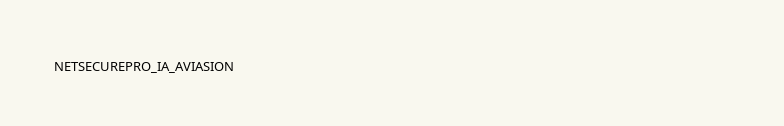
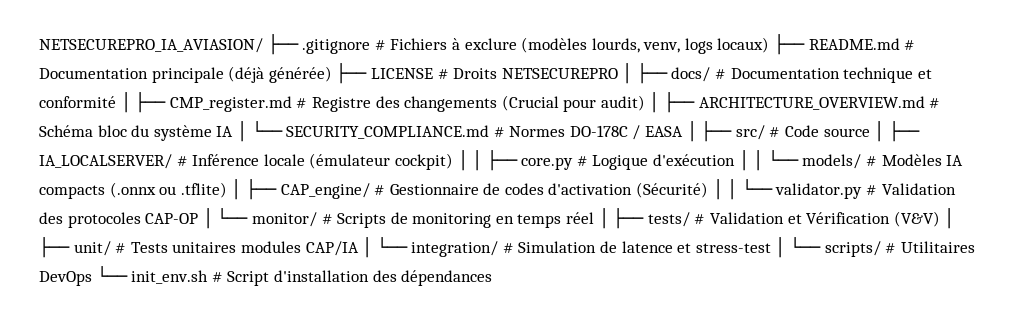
[54,62,234,73] NETSECUREPRO_IA_AVIASION -> [39,34,916,55] [39,63,932,84] [39,92,941,113] [39,121,920,142] [39,150,964,171] [39,179,956,200] [39,208,955,229] [39,237,975,258] [39,266,493,286] NETSECUREPRO_IA_AVIASION/ ├── .gitignore # Fichiers à exclure (modèles lourds, venv, logs locaux) ├── README.md # Documentation principale (déjà générée) ├── LICENSE # Droits NETSECUREPRO │ ├── docs/ # Documentation technique et conformité │ ├── CMP_register.md # Registre des changements (Crucial pour audit) │ ├── ARCHITECTURE_OVERVIEW.md # Schéma bloc du système IA │ └── SECURITY_COMPLIANCE.md # Normes DO-178C / EASA │ ├── src/ # Code source │ ├── IA_LOCALSERVER/ # Inférence locale (émulateur cockpit) │ │ ├── core.py # Logique d'exécution │ │ └── models/ # Modèles IA compacts (.onnx ou .tflite) │ ├── CAP_engine/ # Gestionnaire de codes d'activation (Sécurité) │ │ └── validator.py # Validation des protocoles CAP-OP │ └── monitor/ # Scripts de monitoring en temps réel │ ├── tests/ # Validation et Vérification (V&V) │ ├── unit/ # Tests unitaires modules CAP/IA │ └── integration/ # Simulation de latence et stress-test │ └── scripts/ # Utilitaires DevOps └── init_env.sh # Script d'installation des dépendances

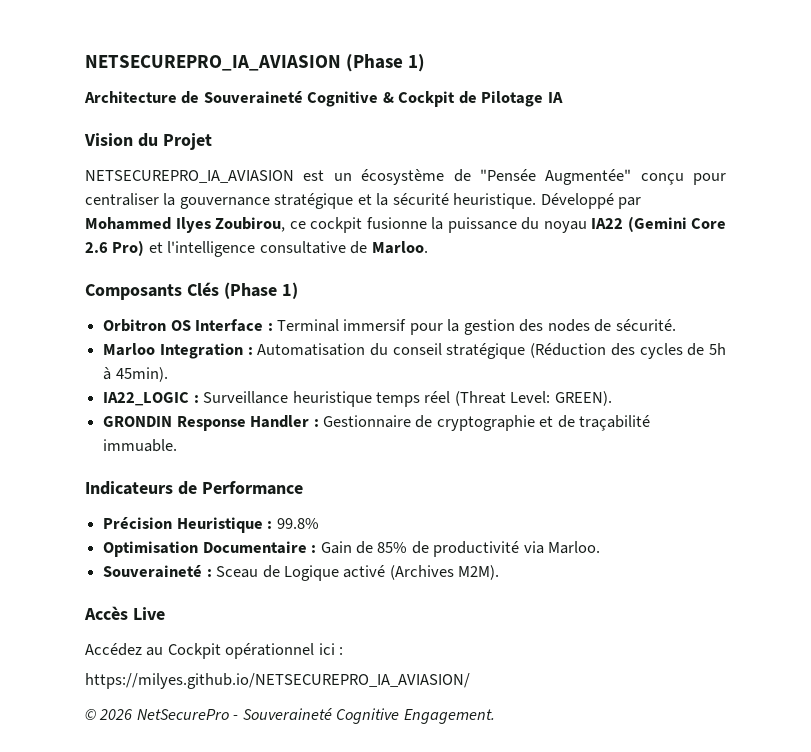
[39,34,916,55] [39,63,932,84] [39,92,941,113] [39,121,920,142] [39,150,964,171] [39,179,956,200] [39,208,955,229] [39,237,975,258] [39,266,493,286] NETSECUREPRO_IA_AVIASION/ ├── .gitignore # Fichiers à exclure (modèles lourds, venv, logs locaux) ├── README.md # Documentation principale (déjà générée) ├── LICENSE # Droits NETSECUREPRO │ ├── docs/ # Documentation technique et conformité │ ├── CMP_register.md # Registre des changements (Crucial pour audit) │ ├── ARCHITECTURE_OVERVIEW.md # Schéma bloc du système IA │ └── SECURITY_COMPLIANCE.md # Normes DO-178C / EASA │ ├── src/ # Code source │ ├── IA_LOCALSERVER/ # Inférence locale (émulateur cockpit) │ │ ├── core.py # Logique d'exécution │ │ └── models/ # Modèles IA compacts (.onnx ou .tflite) │ ├── CAP_engine/ # Gestionnaire de codes d'activation (Sécurité) │ │ └── validator.py # Validation des protocoles CAP-OP │ └── monitor/ # Scripts de monitoring en temps réel │ ├── tests/ # Validation et Vérification (V&V) │ ├── unit/ # Tests unitaires modules CAP/IA │ └── integration/ # Simulation de latence et stress-test │ └── scripts/ # Utilitaires DevOps └── init_env.sh # Script d'installation des dépendances -> [85,54,426,72] [84,91,563,107] [84,133,212,150] [85,169,726,185] [85,193,642,209] [85,216,726,233] [85,240,428,257] [85,282,298,300] [103,319,676,335] [103,343,726,359] [103,367,168,382] [103,391,612,407] [103,415,651,431] [103,439,178,452] [85,481,303,495] [103,517,319,533] [103,541,601,557] [103,565,500,581] [84,606,165,620] [85,643,344,659] [85,673,470,689] [85,708,495,724] NETSECUREPRO_IA_AVIASION (Phase 1) // Architecture de Souveraineté Cognitive & Cockpit de Pilotage IA // Vision du Projet // NETSECUREPRO_IA_AVIASION est un écosystème de "Pensée Augmentée" conçu pour centraliser la gouvernance stratégique et la sécurité heuristique. Développé par Mohammed Ilyes Zoubirou, ce cockpit fusionne la puissance du noyau IA22 (Gemini Core 2.6 Pro) et l'intelligence consultative de Marloo. // Composants Clés (Phase 1) // Orbitron OS Interface : Terminal immersif pour la gestion des nodes de sécurité. // Marloo Integration : Automatisation du conseil stratégique (Réduction des cycles de 5h à 45min). // IA22_LOGIC : Surveillance heuristique temps réel (Threat Level: GREEN). // GRONDIN Response Handler : Gestionnaire de cryptographie et de traçabilité immuable. // Indicateurs de Performance // Précision Heuristique : 99.8% // Optimisation Documentaire : Gain de 85% de productivité via Marloo. // Souveraineté : Sceau de Logique activé (Archives M2M). // Accès Live // Accédez au Cockpit opérationnel ici : // https://milyes.github.io/NETSECUREPRO_IA_AVIASION/ // © 2026 NetSecurePro - Souveraineté Cognitive Engagement.

